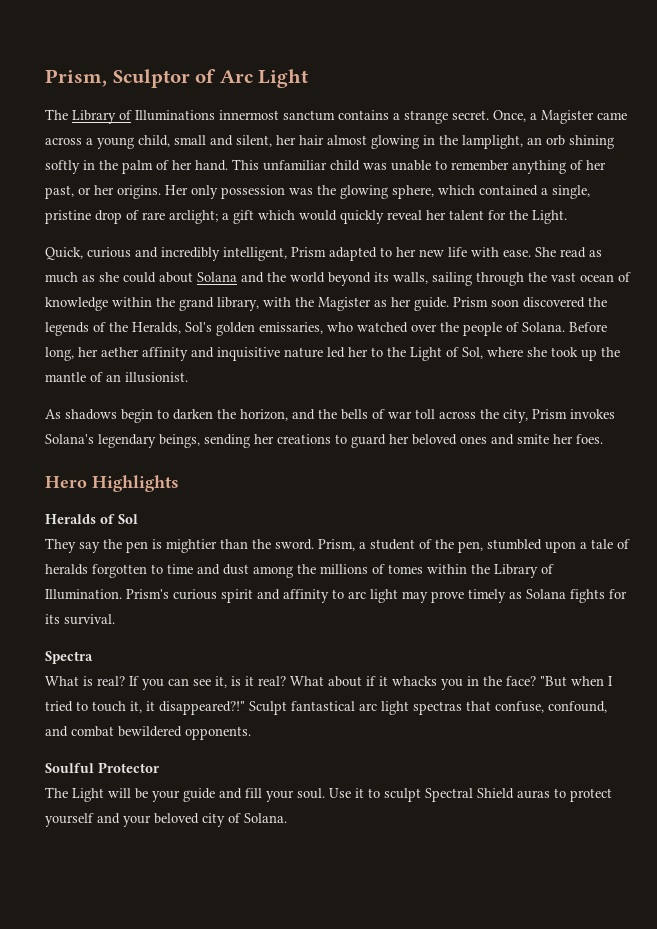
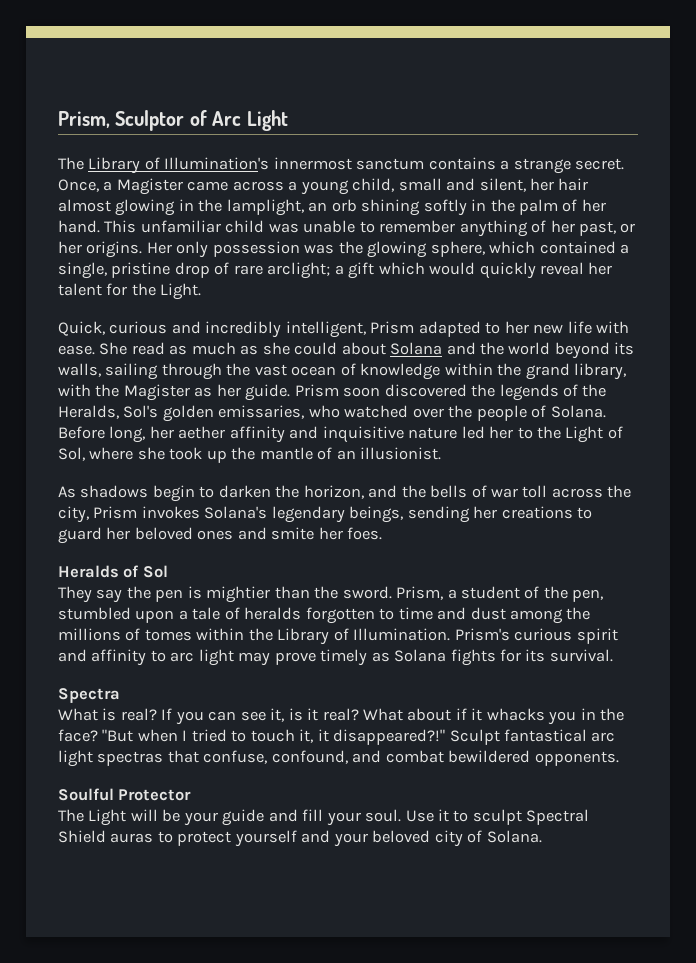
[135,110,215,121] Illuminations -> [164,157,270,170] Illumination's
[45,475,179,492] // Hero Highlights -> (383, 533) none

